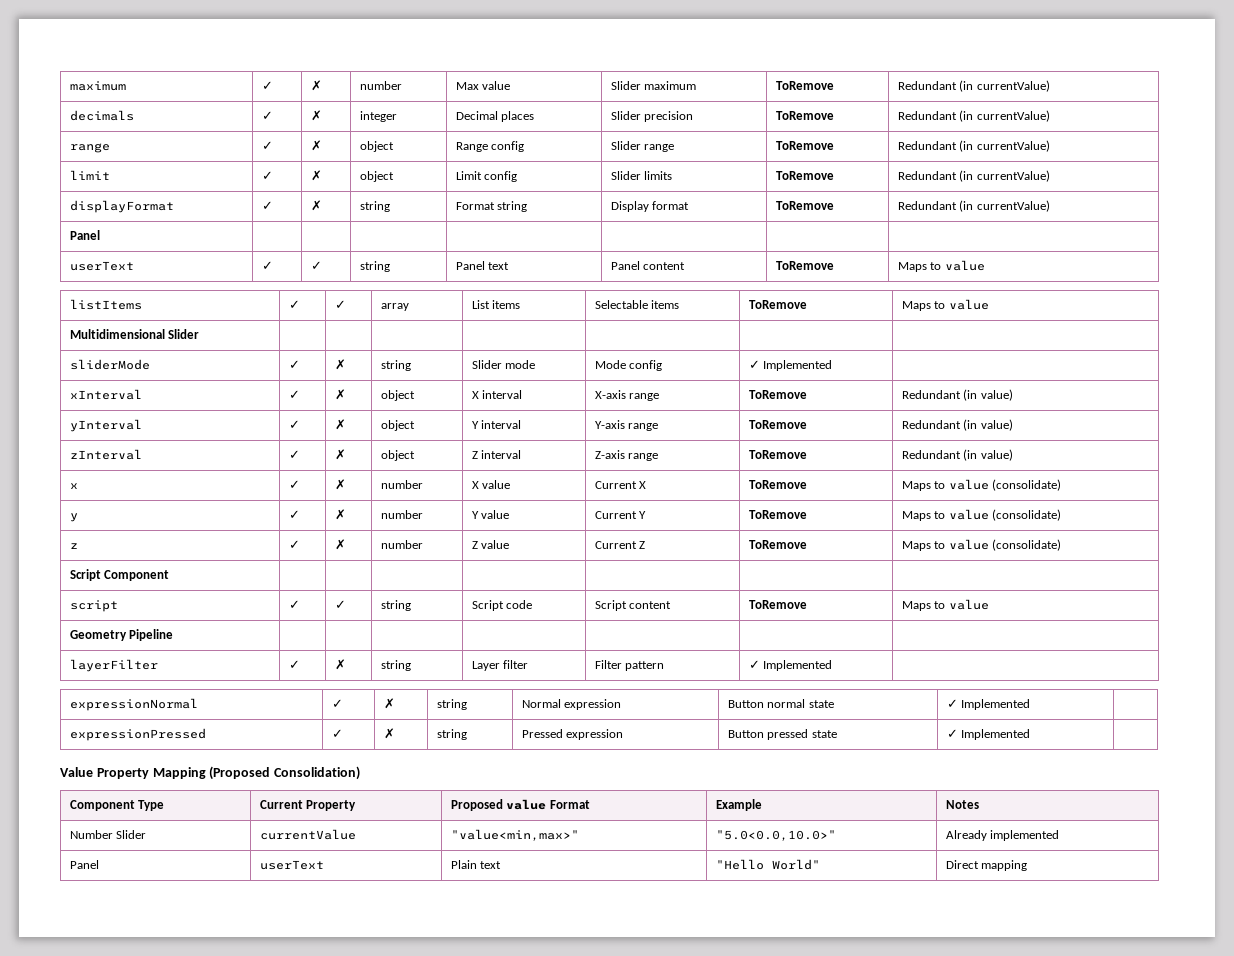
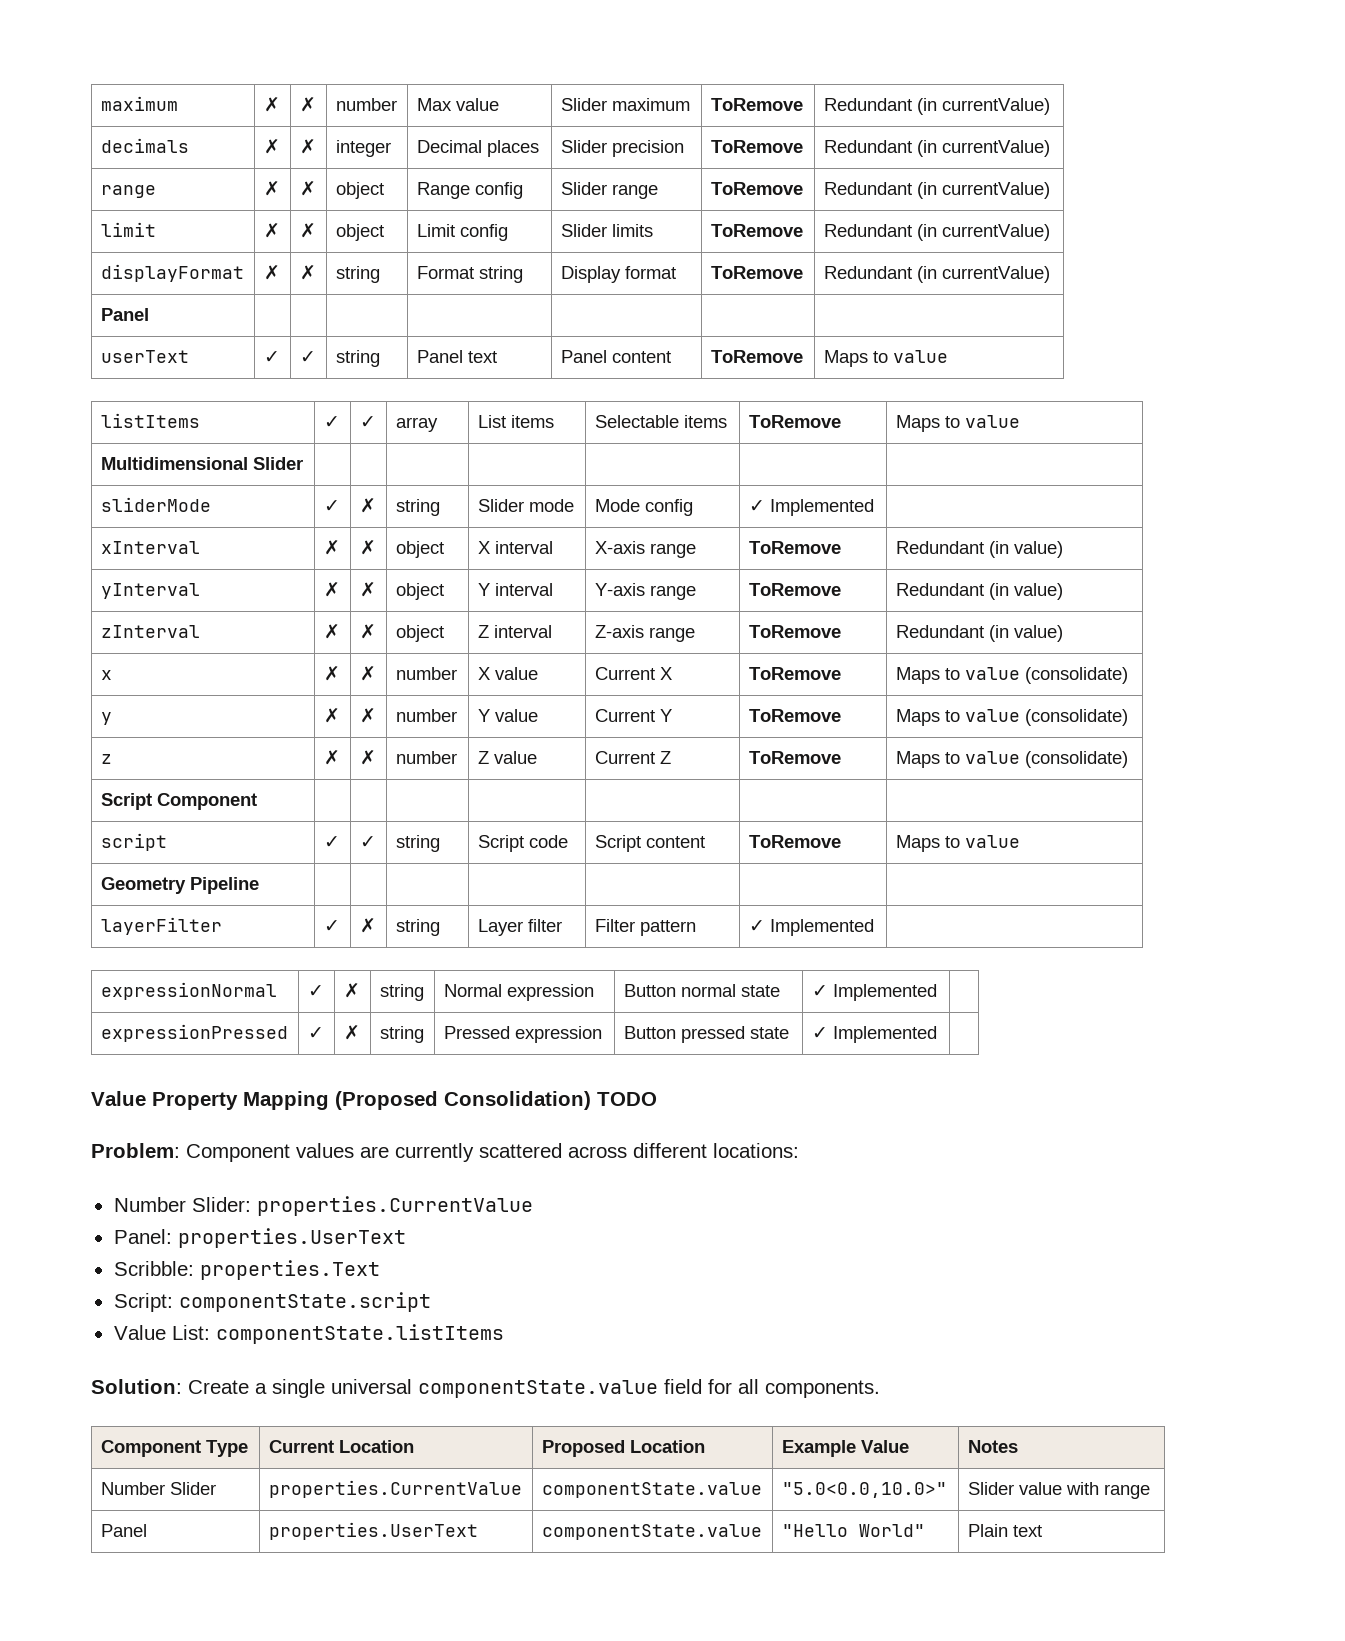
[69,81,126,91] [261,81,273,90] maximum | ✓ -> [100,96,178,111] [263,97,280,112] maximum | ✗
[261,111,273,120] ✓ -> [263,139,280,154] ✗
[261,141,273,150] ✓ -> [263,181,280,196] ✗
[261,171,273,180] ✓ -> [263,223,280,238] ✗
[261,201,273,210] ✓ -> [263,265,280,280] ✗
[288,390,300,399] ✓ -> [323,540,340,555] ✗
[288,420,300,429] ✓ -> [323,582,340,597] ✗
[288,450,300,459] ✓ -> [323,624,340,639] ✗
[288,480,300,489] ✓ -> [323,666,340,681] ✗
[288,510,300,519] ✓ -> [323,708,340,723] ✗
[288,540,300,549] ✓ -> [323,750,340,765] ✗
(361, 773) none -> [597,1092,657,1106] [91,1143,799,1162] [113,1196,533,1216] [113,1228,406,1248] [113,1260,380,1280] [113,1292,431,1312] [113,1324,504,1344] [91,1379,880,1398] TODO // Problem: Component values are currently scattered across different locations: // Number Slider: properties.CurrentValue // Panel: properties.UserText // Scribble: properties.Text // Script: componentState.script // Value List: componentState.listItems // Solution: Create a single universal componentState.value field for all components.
[306,800,357,811] Property -> [338,1440,414,1453] Location
[506,799,590,810] value Format -> [629,1440,705,1453] Location
(762, 805) none -> [860,1440,909,1453] Value
[259,829,356,840] [450,829,579,841] currentValue | "value<min,max>" -> [268,1480,522,1498] [541,1482,762,1498] properties.CurrentValue | componentState.value
[945,830,1060,841] [69,860,99,869] [259,860,324,870] [450,860,502,869] Already implemented // Panel | userText | Plain text -> [967,1482,1150,1499] [100,1524,147,1537] [268,1522,478,1540] [541,1524,762,1540] Slider value with range // Panel | properties.UserText | componentState.value
[945,860,1028,871] Direct mapping -> [967,1524,1042,1537] Plain text

